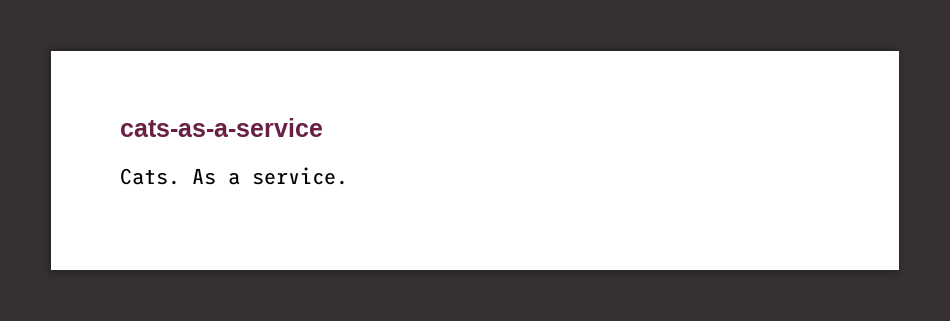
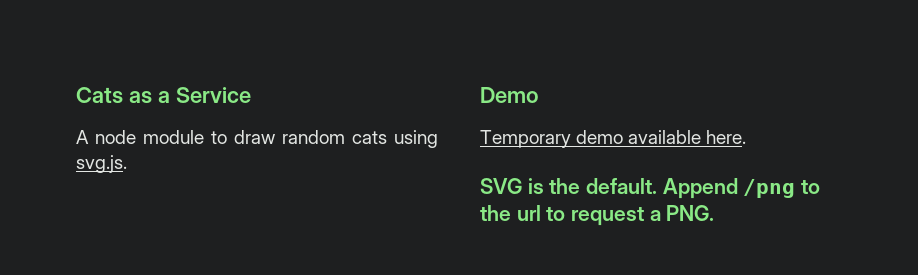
[120,118,323,137] [120,167,348,185] cats-as-a-service // Cats. As a service. -> [76,87,251,104] [76,130,438,148] [76,155,127,173] [480,87,539,103] [480,130,747,148] [480,178,821,199] [480,205,715,226] Cats as a Service // A node module to draw random cats using svg.js. // Demo // Temporary demo available here. // SVG is the default. Append /png to the url to request a PNG.

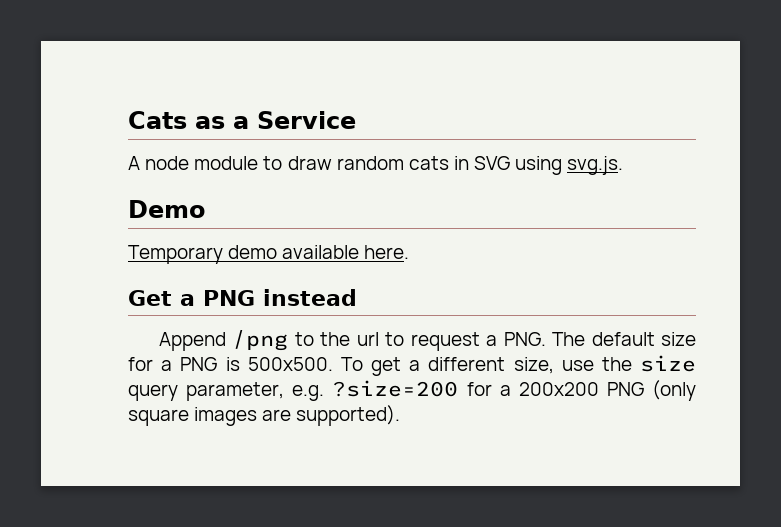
(387, 137) none -> [453,156,511,170] in SVG
[480,178,658,194] SVG is the default. -> [128,289,357,306] Get a PNG instead //
(715, 213) none -> [552,332,696,346] [128,355,696,376] [128,380,696,401] [128,405,401,426] The default size for a PNG is 500x500. To get a different size, use the size query parameter, e.g. ?size=200 for a 200x200 PNG (only square images are supported).

